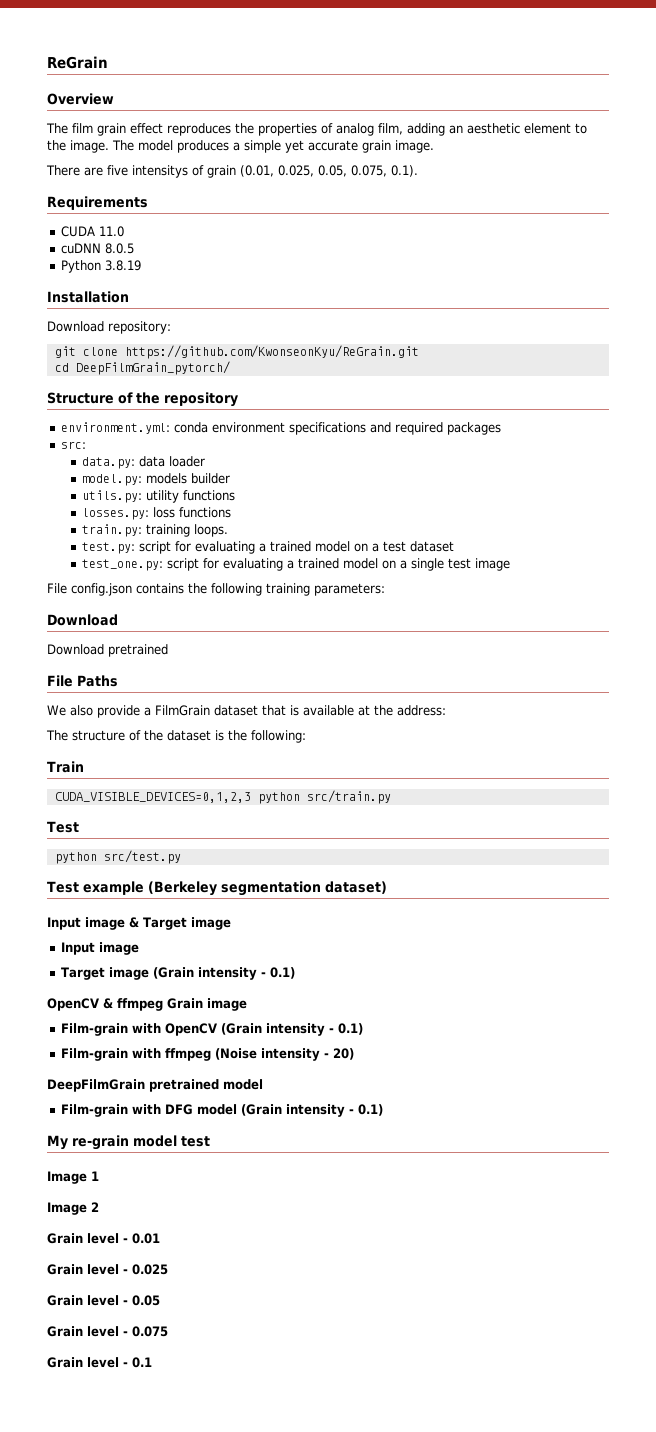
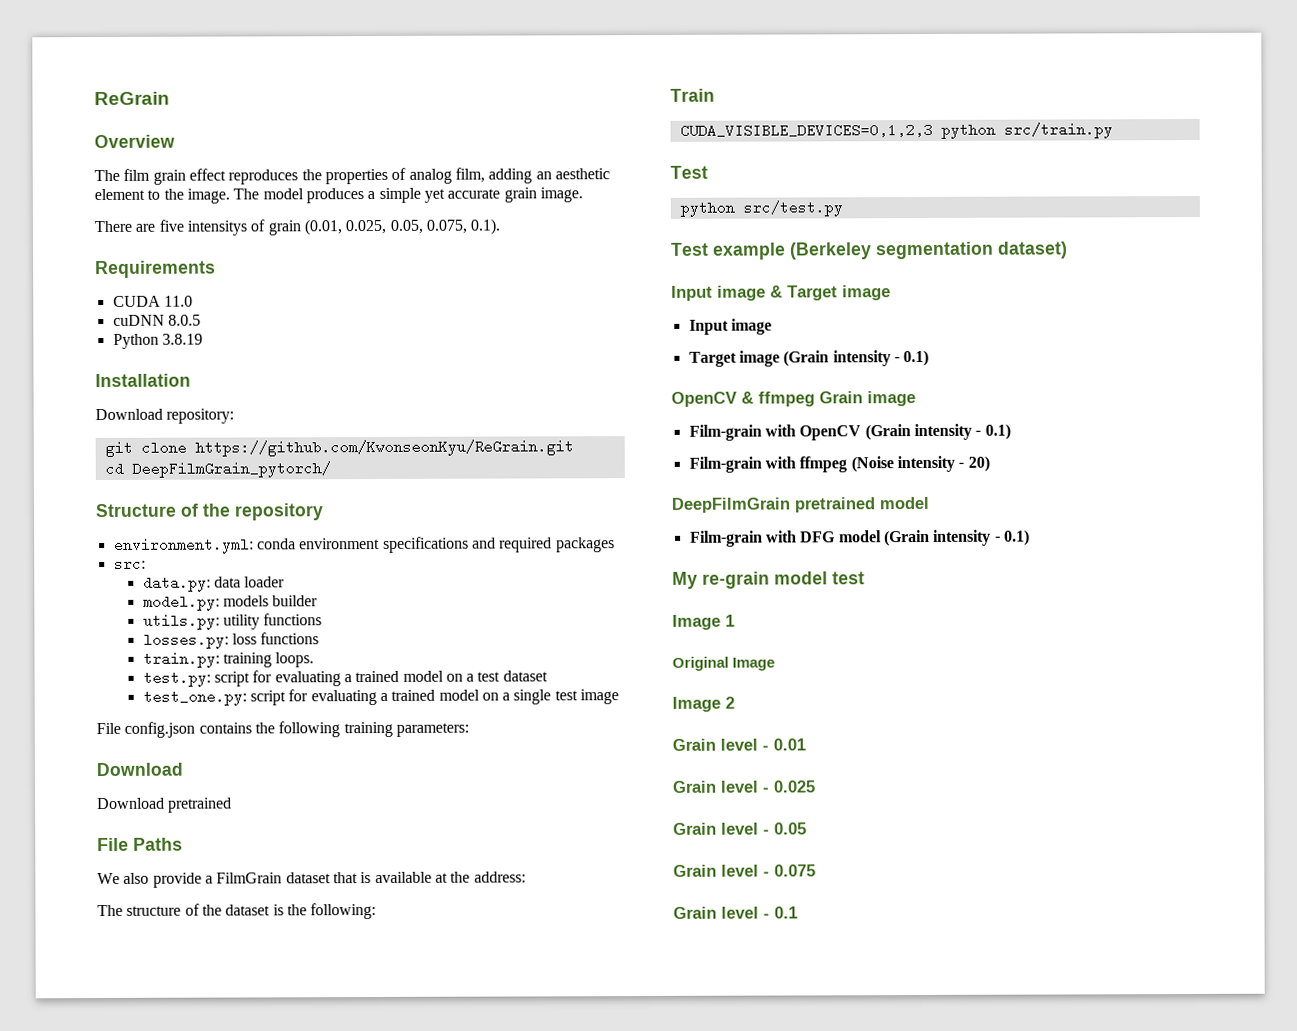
(99, 1176) none -> [672,656,776,671] // Original Image

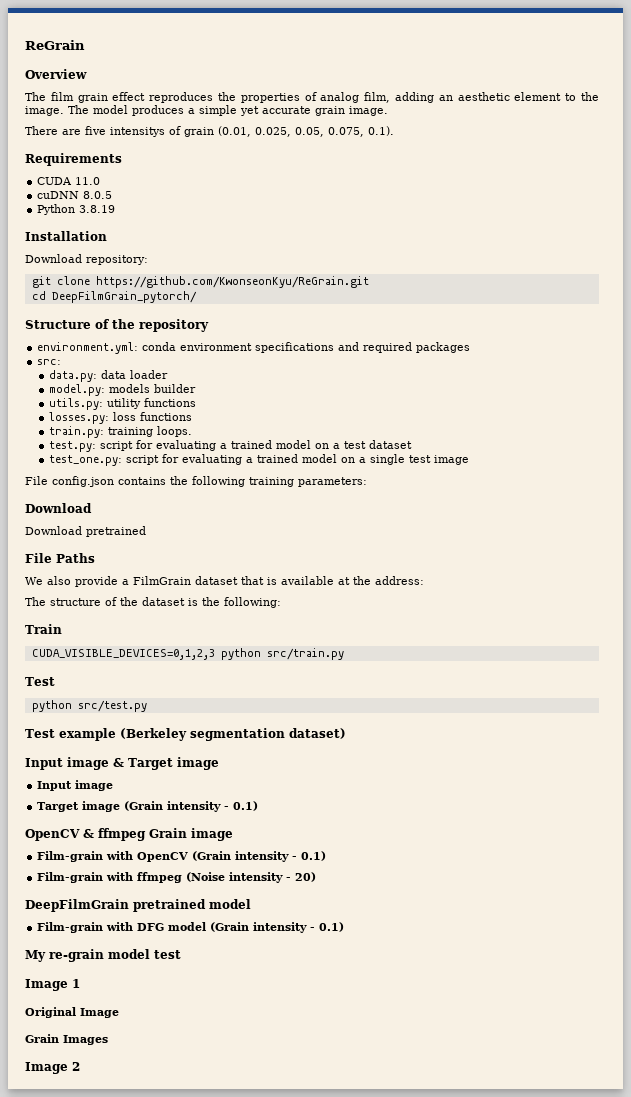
(776, 664) none -> [25,1034,108,1045] // Grain Images
[672,738,806,751] [672,780,816,793] [673,822,807,835] [673,864,816,877] [673,906,798,919] // Grain level - 0.01 // Grain level - 0.025 // Grain level - 0.05 // Grain level - 0.075 // Grain level - 0.1 -> (80, 1066) none

